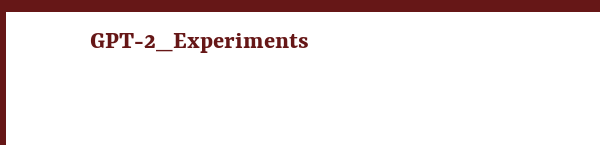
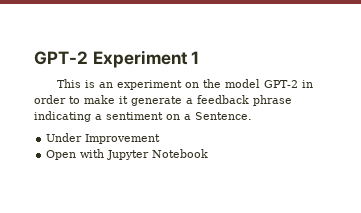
[90,33,309,53] GPT-2_Experiments -> [34,50,200,68] [56,79,313,90] [34,95,292,106] [34,111,252,122] [46,133,161,144] [46,149,209,160] GPT-2 Experiment 1 // This is an experiment on the model GPT-2 in order to make it generate a feedback phrase indicating a sentiment on a Sentence. // Under Improvement // Open with Jupyter Notebook

